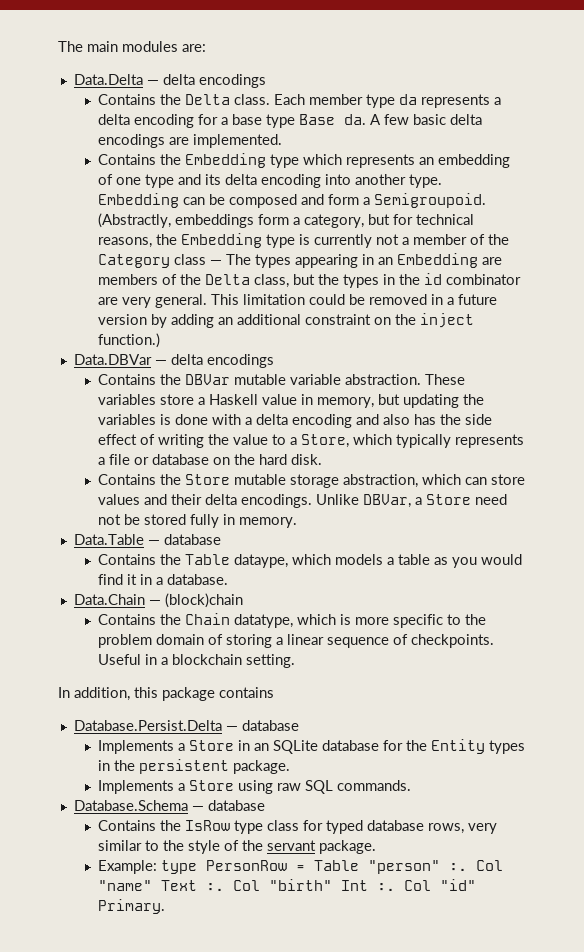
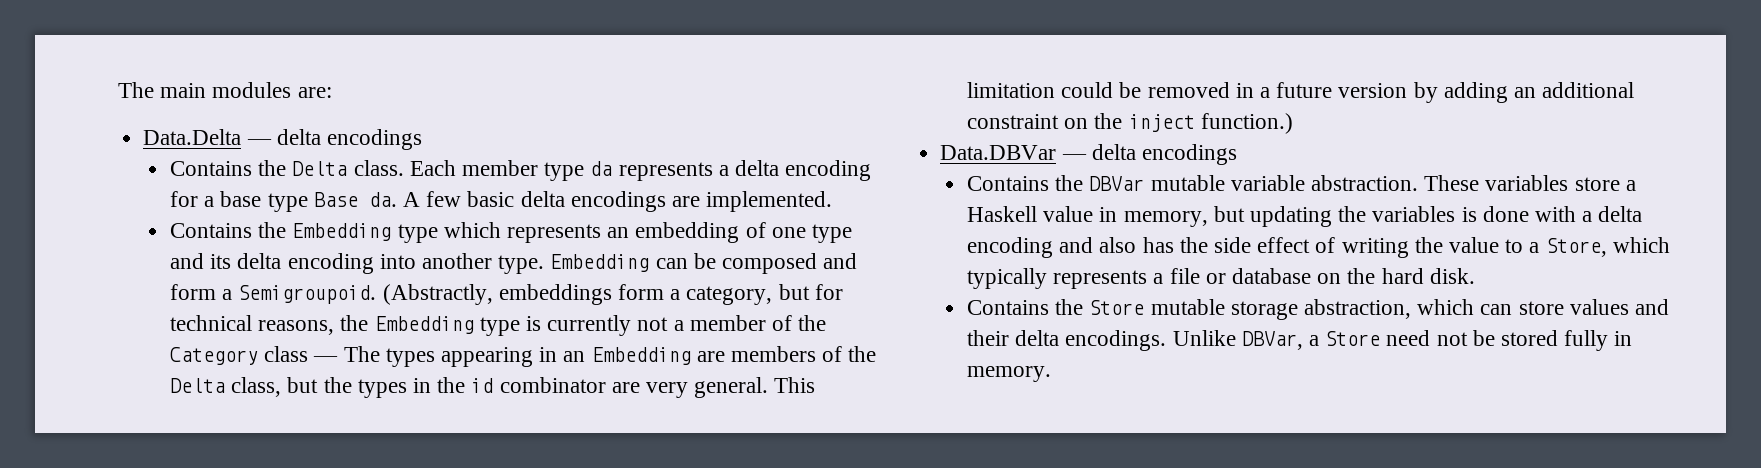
[73,534,221,545] [98,554,523,568] [98,574,229,585] [73,593,243,608] [98,613,487,628] [98,634,495,648] [98,654,296,668] [58,687,274,701] [73,720,299,731] [98,739,526,754] [98,759,291,774] [98,780,412,794] [73,800,265,811] [98,820,498,834] [98,840,377,854] [98,860,504,874] [98,879,477,891] [98,899,166,914] // Data.Table — database // Contains the Table dataype, which models a table as you would find it in a database. // Data.Chain — (block)chain // Contains the Chain datatype, which is more specific to the problem domain of storing a linear sequence of checkpoints. Useful in a blockchain setting. // In addition, this package contains // Database.Persist.Delta — database // Implements a Store in an SQLite database for the Entity types in the persistent package. // Implements a Store using raw SQL commands. // Database.Schema — database // Contains the IsRow type class for typed database rows, very similar to the style of the servant package. // Example: type PersonRow = Table "person" :. Col "name" Text :. Col "birth" Int :. Col "id" Primary. -> (1051, 374) none

